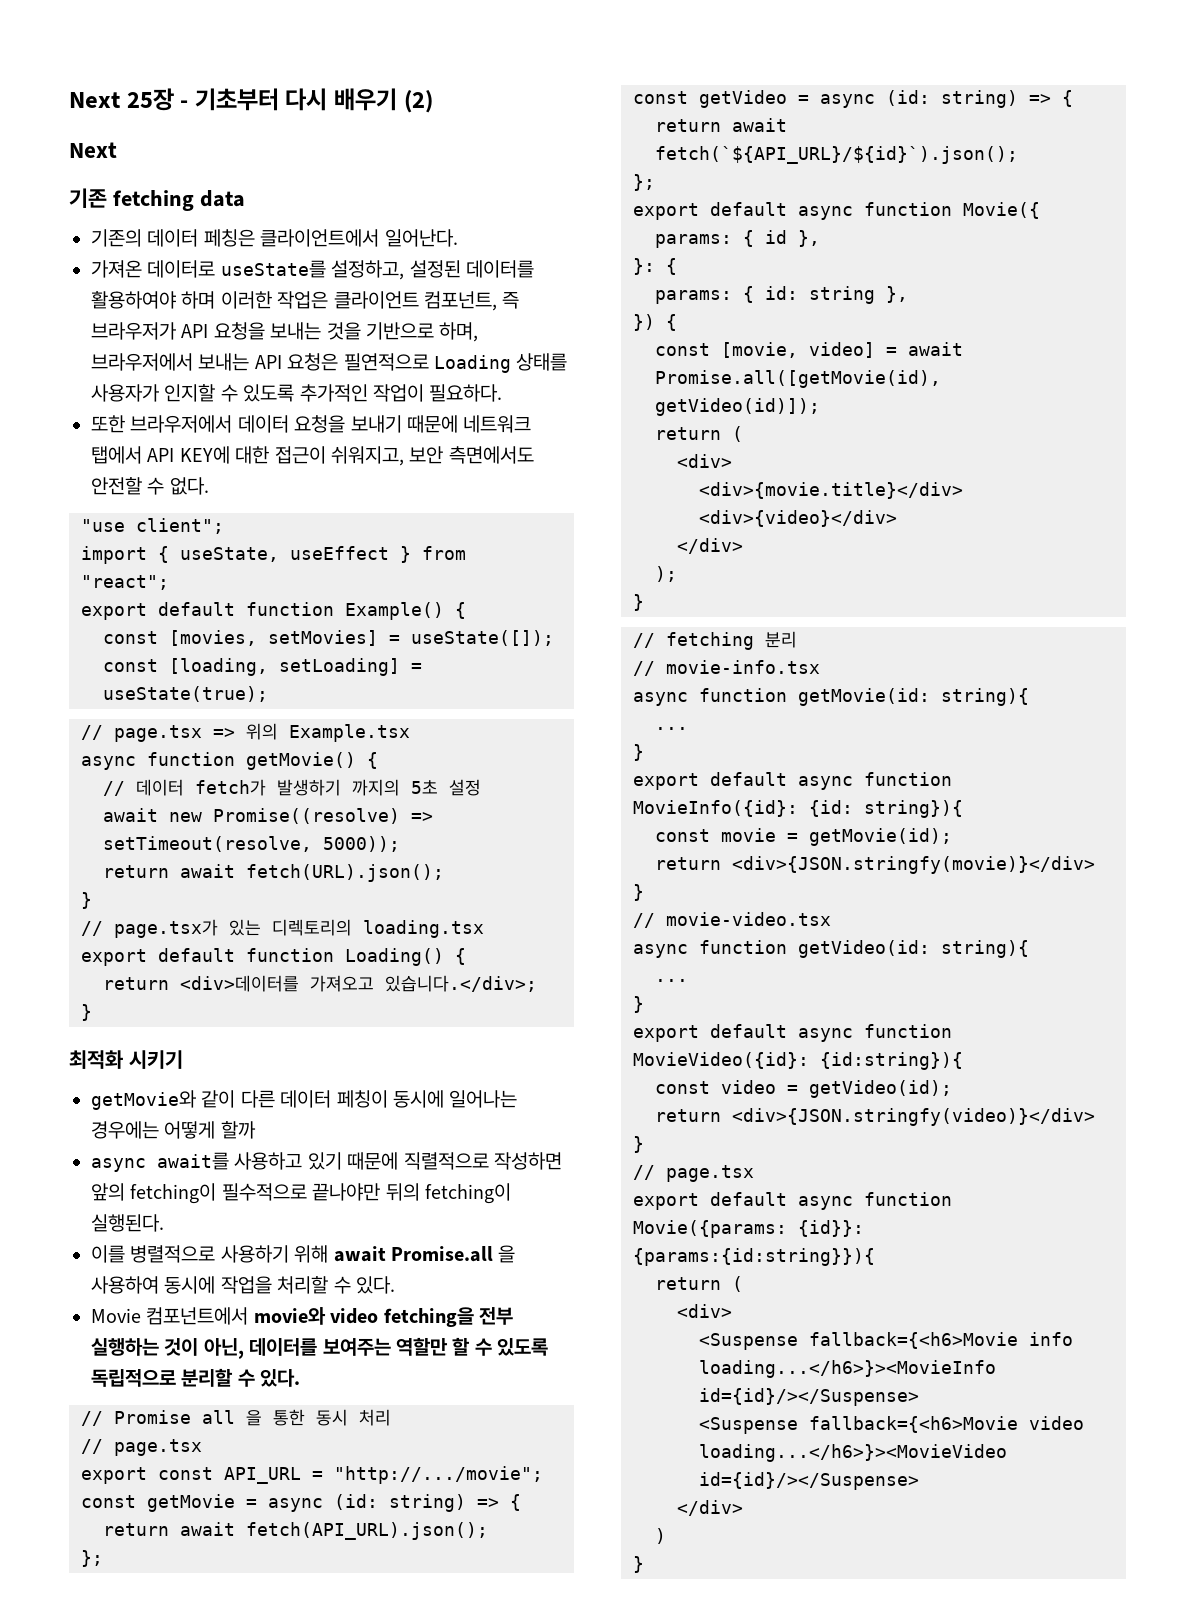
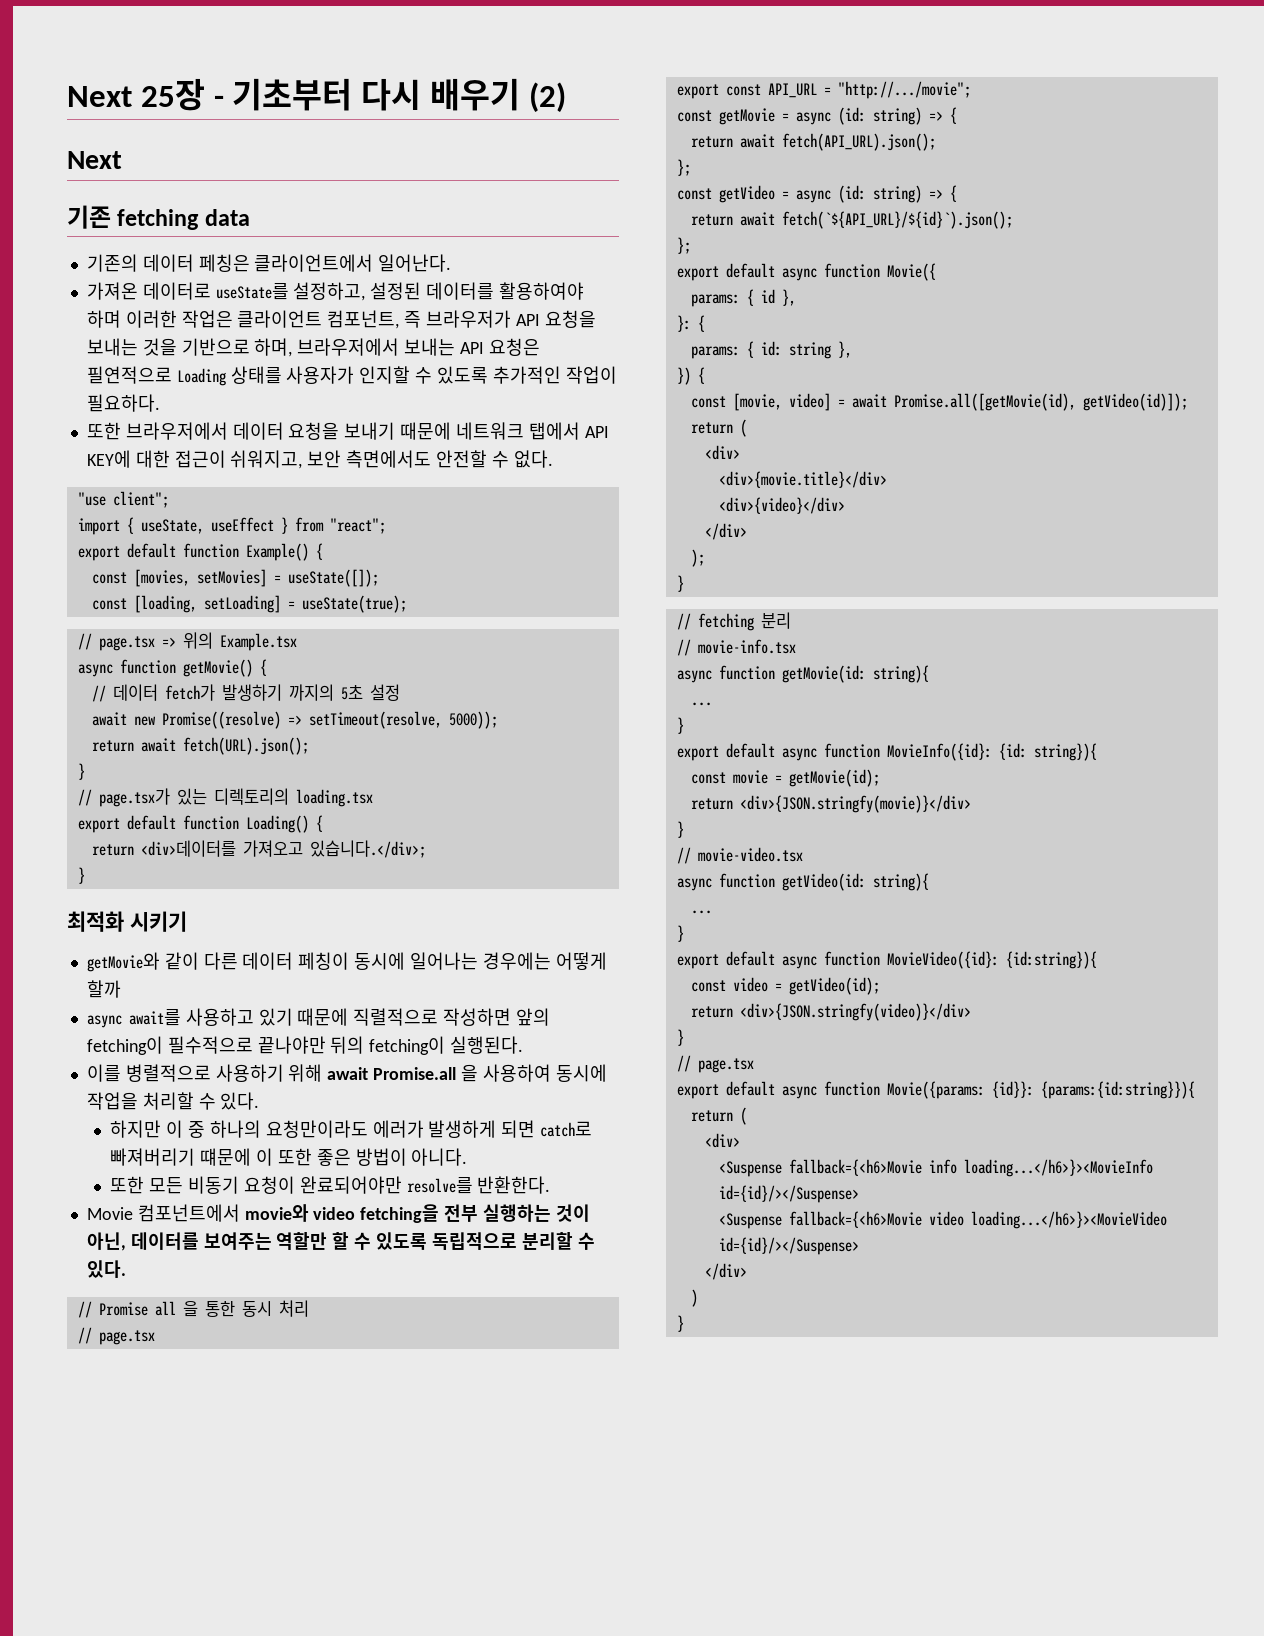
(395, 1285) none -> [110,1120,593,1138] [110,1148,468,1166] [110,1176,551,1194] // 하지만 이 중 하나의 요청만이라도 에러가 발생하게 되면 catch로 빠져버리기 떄문에 이 또한 좋은 방법이 아니다. // 또한 모든 비동기 요청이 완료되어야만 resolve를 반환한다.

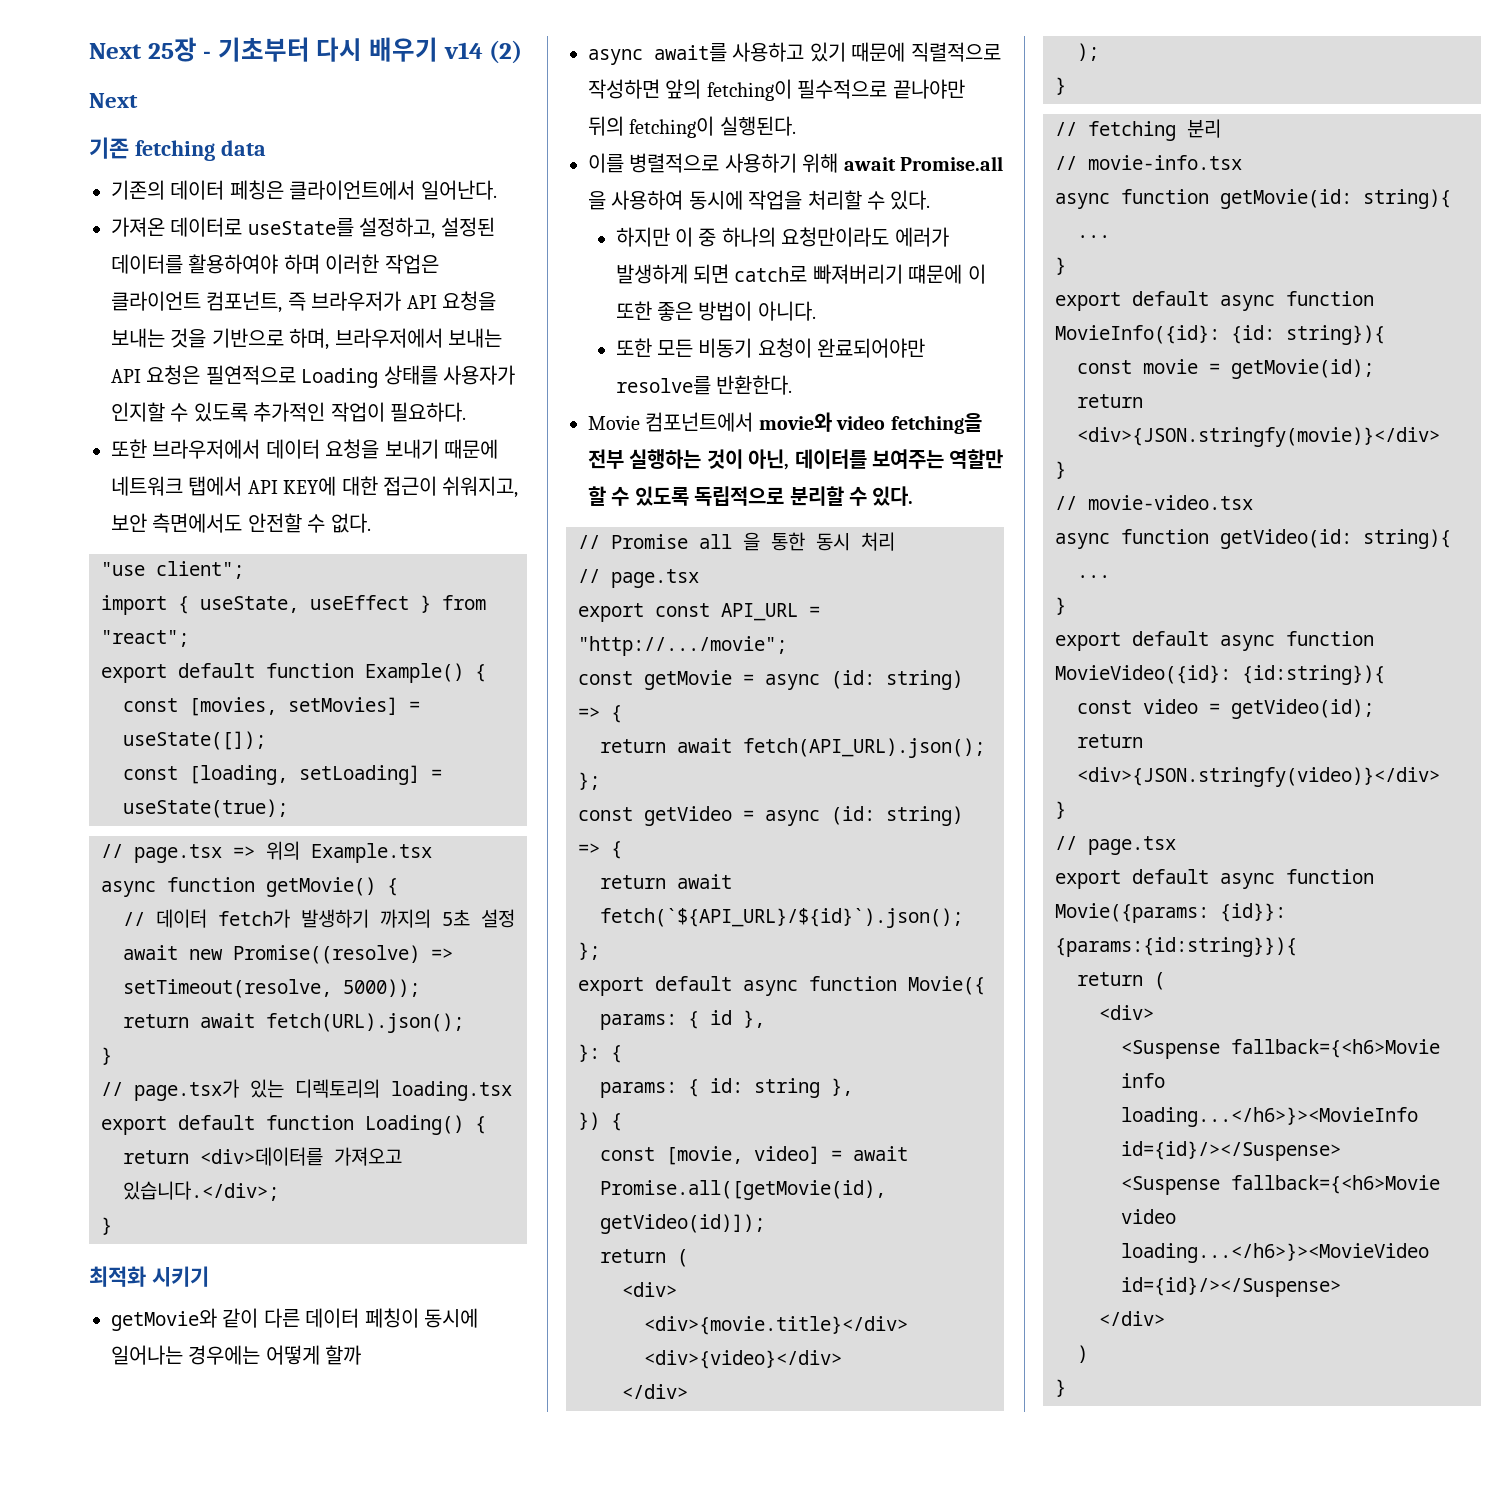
(520, 94) none -> [443,42,483,59] v14

